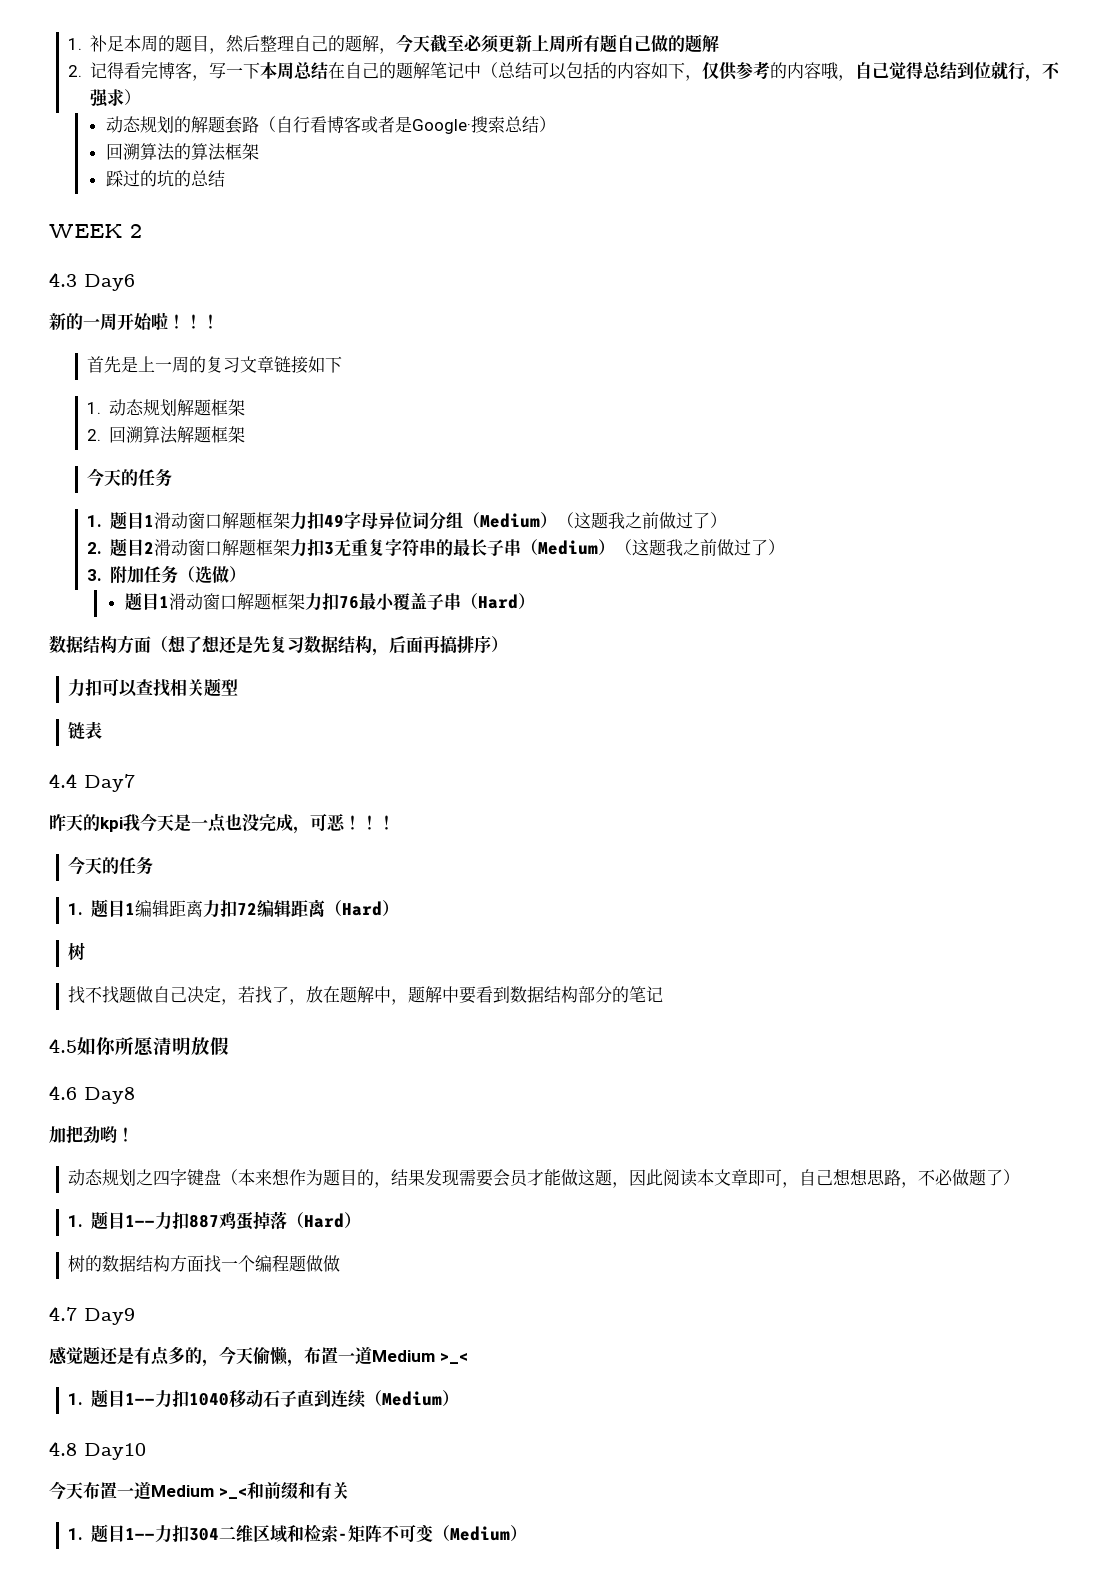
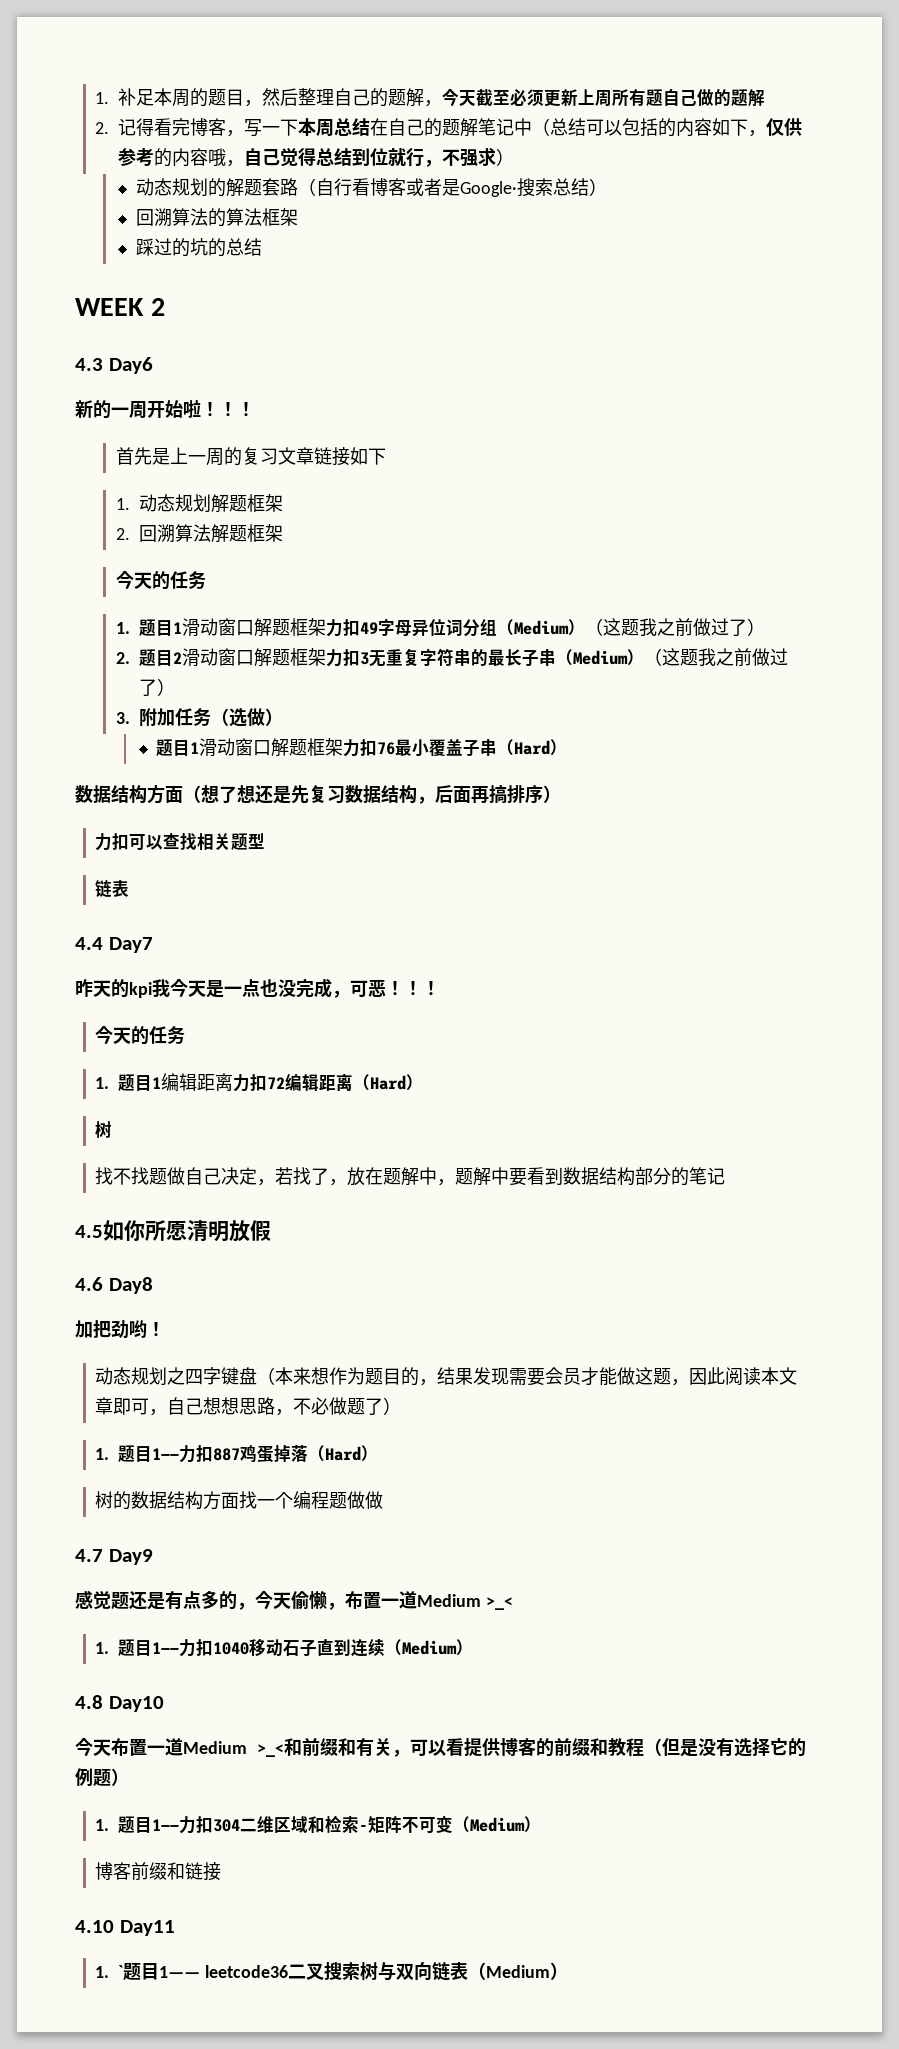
(349, 1491) none -> [392,1737,806,1757] [75,1768,129,1787] ，可以看提供博客的前缀和教程（但是没有选择它的例题）
(528, 1533) none -> [95,1862,222,1881] [75,1920,175,1936] [95,1962,569,1981] // 博客前缀和链接 // 4.10 Day11 // 1. `题目1—— leetcode36二叉搜索树与双向链表（Medium）

